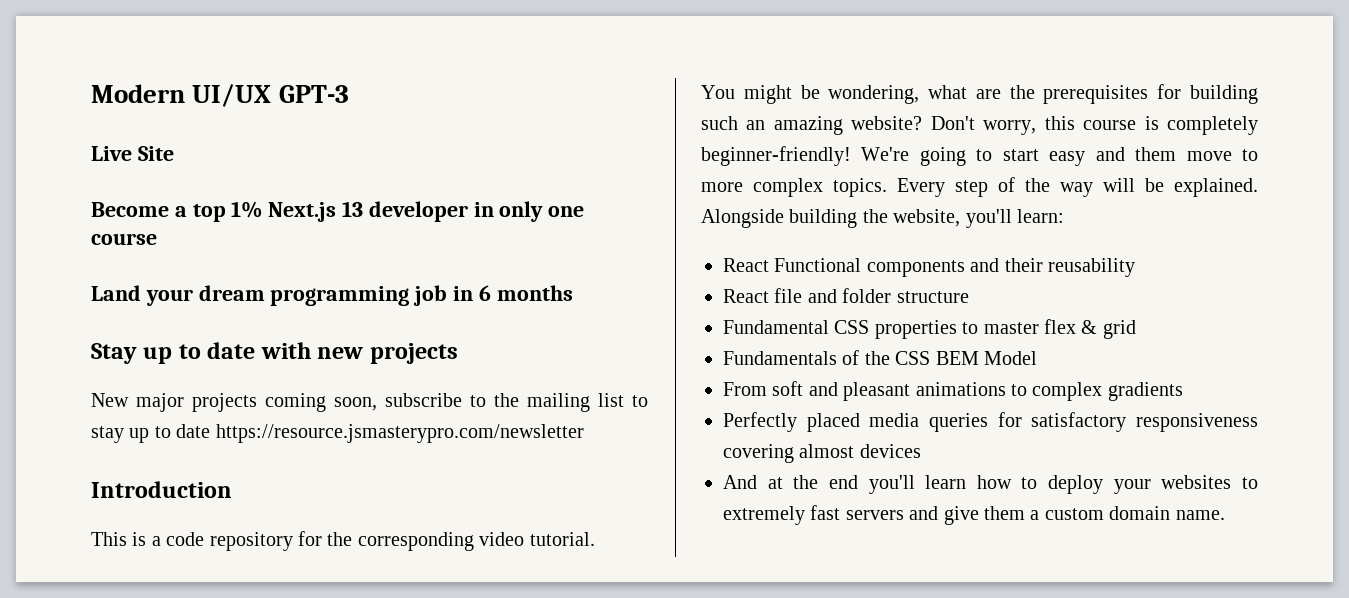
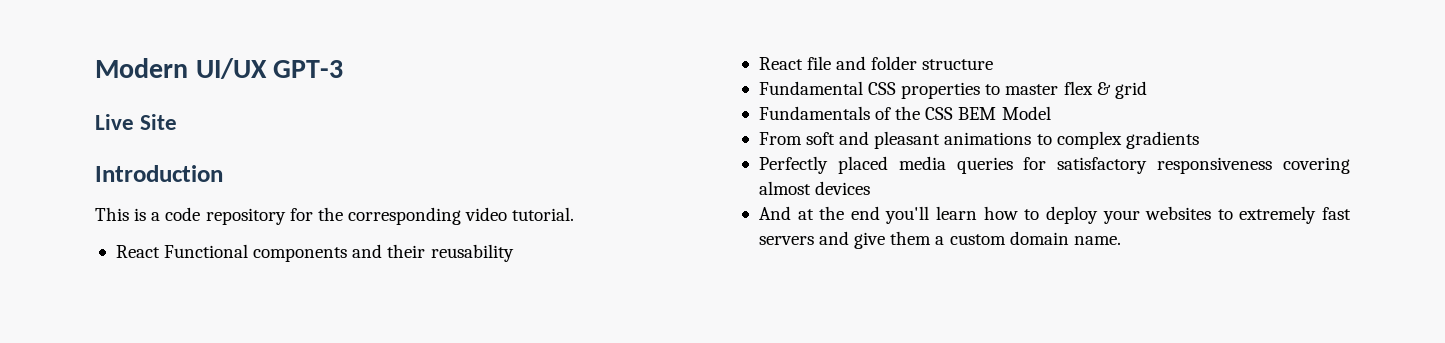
[91,201,585,222] [91,233,157,245] [91,285,573,306] [91,342,458,364] [91,393,648,412] [91,424,584,443] // Become a top 1% Next.js 13 developer in only one course // Land your dream programming job in 6 months // Stay up to date with new projects // New major projects coming soon, subscribe to the mailing list to stay up to date https://resource.jsmasterypro.com/newsletter -> (178, 122) none
[701,84,1258,104] [701,116,1258,135] [701,146,1258,166] [701,177,1258,197] [701,209,1064,228] // You might be wondering, what are the prerequisites for building such an amazing website? Don't worry, this course is completely beginner-friendly! We're going to start easy and them move to more complex topics. Every step of the way will be explained. Alongside building the website, you'll learn: -> (575, 214) none

